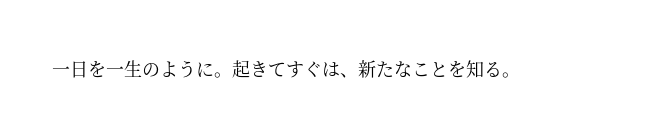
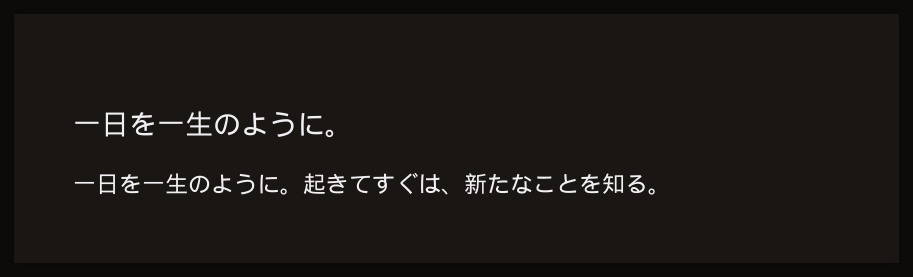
[52,60,233,78] 一日を一生のように。 -> [73,111,353,138] [73,173,303,195] 一日を一生のように。 // 一日を一生のように。

